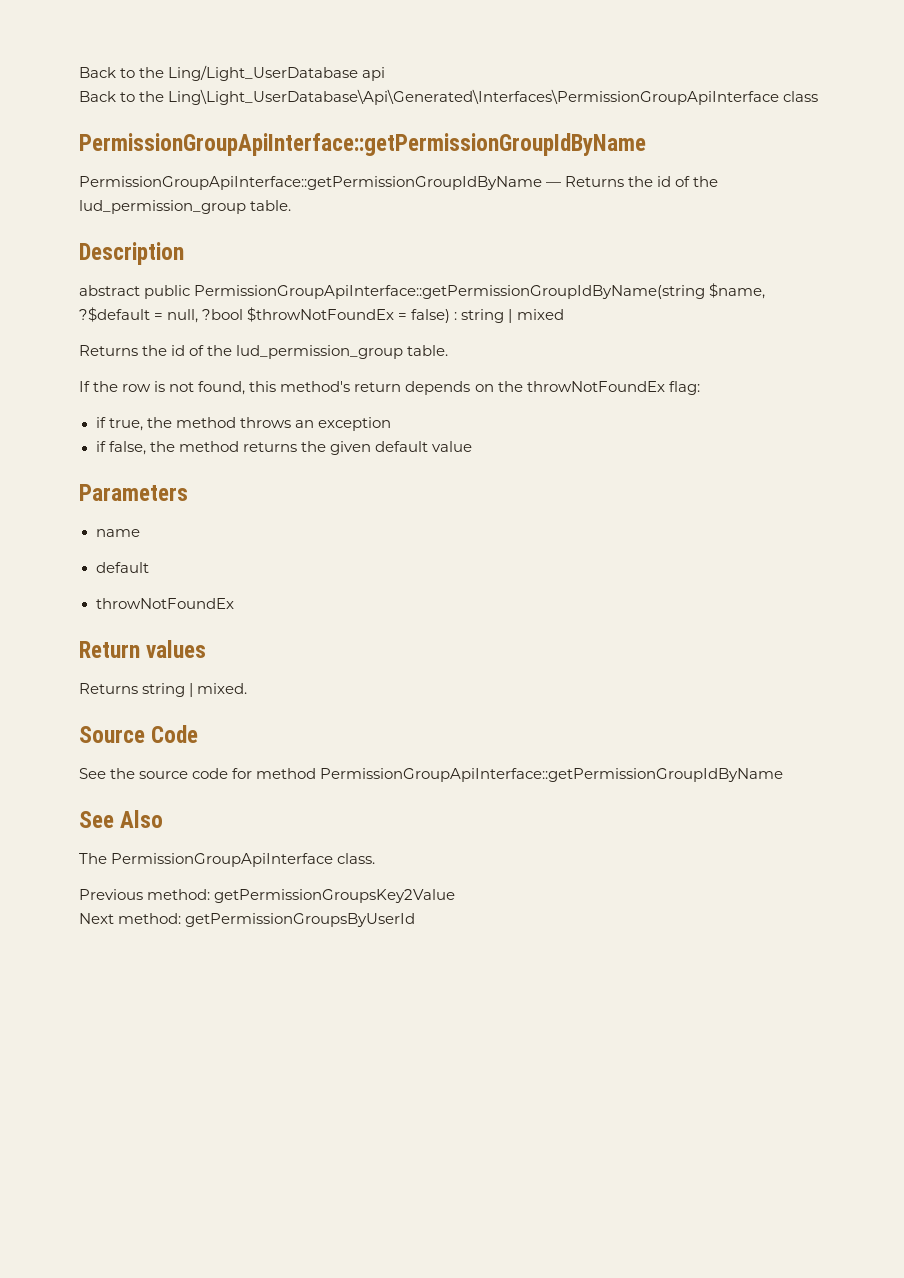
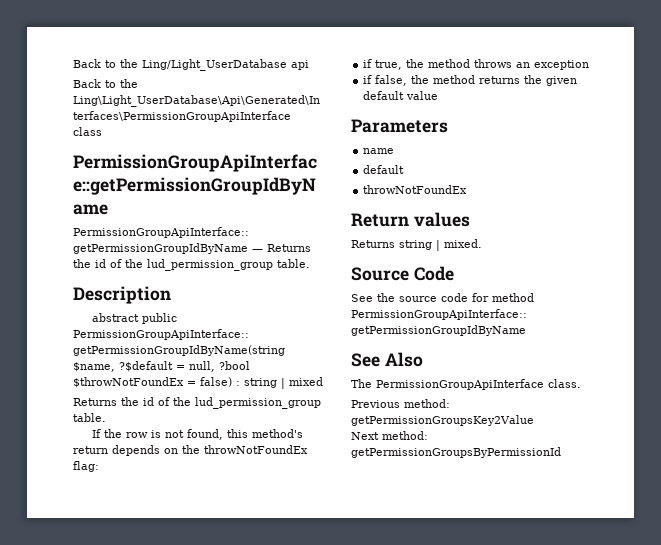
[185,913,416,927] getPermissionGroupsByUserId -> [351,447,561,458] getPermissionGroupsByPermissionId

